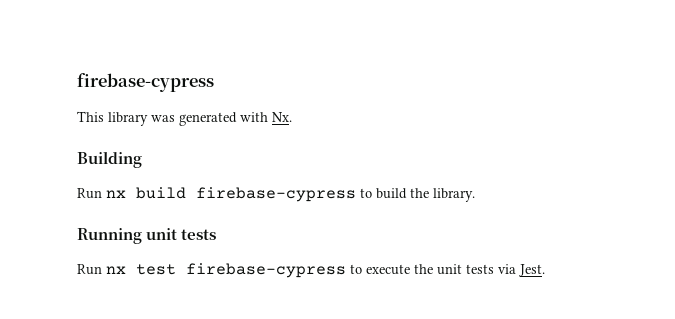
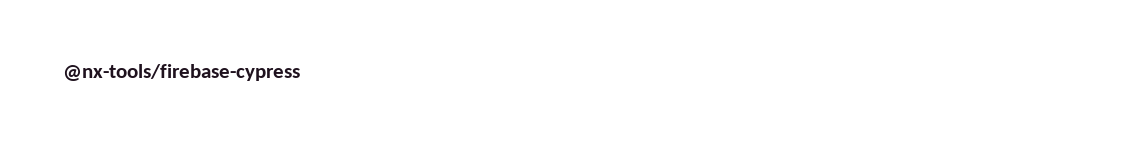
[77,73,214,92] [77,111,292,126] [77,151,142,168] [77,187,475,202] [77,228,217,244] [77,263,545,278] firebase-cypress // This library was generated with Nx. // Building // Run nx build firebase-cypress to build the library. // Running unit tests // Run nx test firebase-cypress to execute the unit tests via Jest. -> [63,64,300,81] @nx-tools/firebase-cypress

